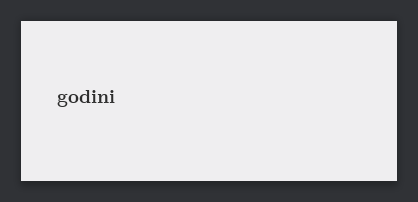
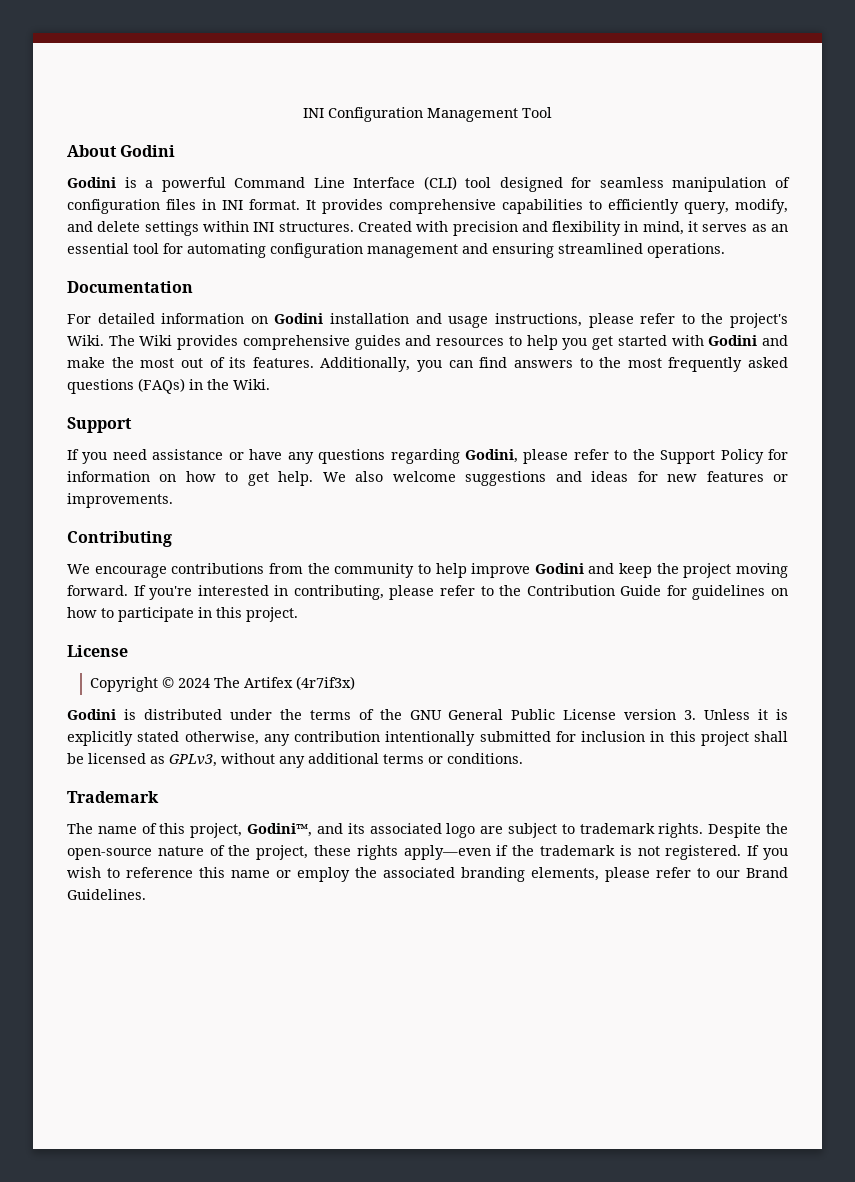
[57,90,115,107] godini -> [303,107,552,122] [67,145,176,157] [67,176,791,192] [67,199,788,214] [67,221,788,236] [67,243,725,258] [67,281,193,293] [67,313,789,328] [67,335,789,350] [67,357,788,372] [67,378,270,394] [67,417,132,433] [67,449,788,464] [67,471,788,486] [67,493,173,508] [67,531,172,547] [67,563,788,578] [67,585,788,600] [67,607,298,622] [67,645,128,657] [90,676,356,692] [67,709,788,720] [67,731,788,746] [67,753,523,768] [67,791,159,803] [67,823,788,838] [67,845,788,860] [67,867,788,882] [67,889,146,900] INI Configuration Management Tool // About Godini // Godini is a powerful Command Line Interface (CLI) tool designed for seamless manipulation of configuration files in INI format. It provides comprehensive capabilities to efficiently query, modify, and delete settings within INI structures. Created with precision and flexibility in mind, it serves as an essential tool for automating configuration management and ensuring streamlined operations. // Documentation // For detailed information on Godini installation and usage instructions, please refer to the project's Wiki. The Wiki provides comprehensive guides and resources to help you get started with Godini and make the most out of its features. Additionally, you can find answers to the most frequently asked questions (FAQs) in the Wiki. // Support // If you need assistance or have any questions regarding Godini, please refer to the Support Policy for information on how to get help. We also welcome suggestions and ideas for new features or improvements. // Contributing // We encourage contributions from the community to help improve Godini and keep the project moving forward. If you're interested in contributing, please refer to the Contribution Guide for guidelines on how to participate in this project. // License // Copyright © 2024 The Artifex (4r7if3x) // Godini is distributed under the terms of the GNU General Public License version 3. Unless it is explicitly stated otherwise, any contribution intentionally submitted for inclusion in this project shall be licensed as GPLv3, without any additional terms or conditions. // Trademark // The name of this project, Godini™, and its associated logo are subject to trademark rights. Despite the open-source nature of the project, these rights apply—even if the trademark is not registered. If you wish to reference this name or employ the associated branding elements, please refer to our Brand Guidelines.

